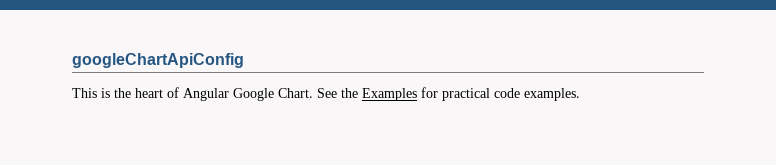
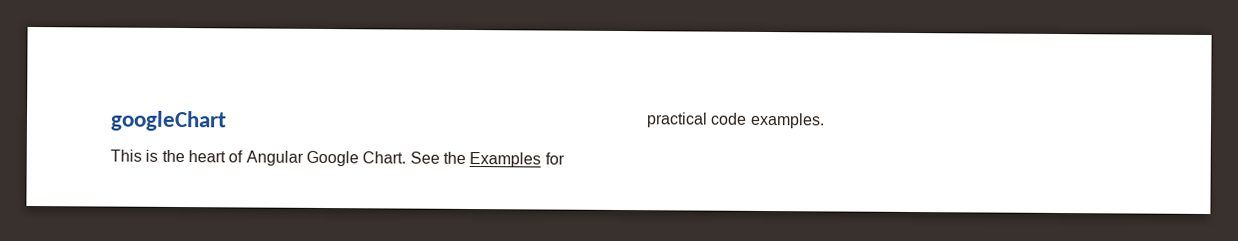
[72,53,244,68] googleChartApiConfig -> [110,110,227,132] googleChart

